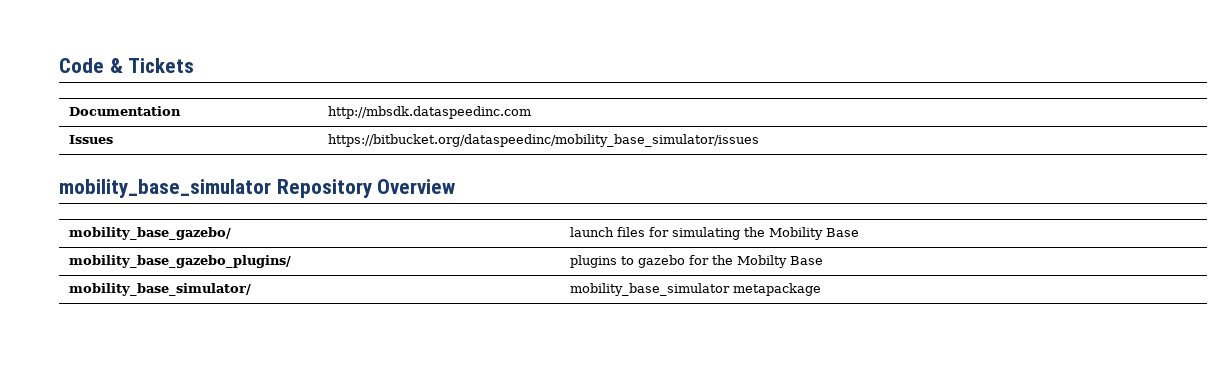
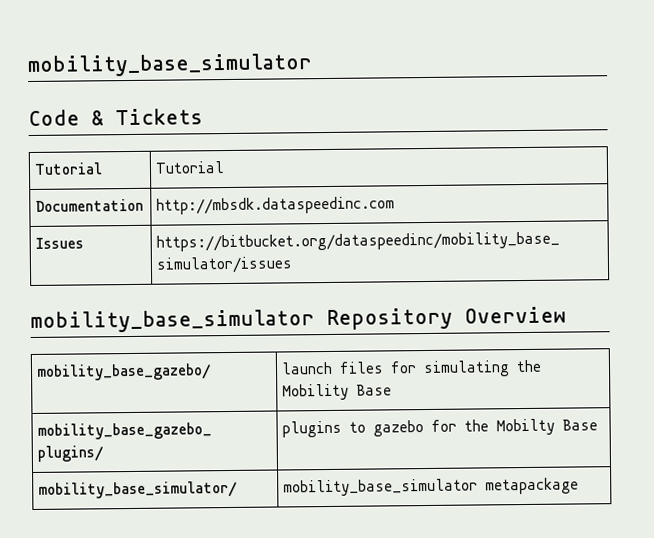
(59, 65) none -> [27,53,313,78] mobility_base_simulator //
(195, 65) none -> [34,162,104,175] [155,161,226,174] // Tutorial | Tutorial

